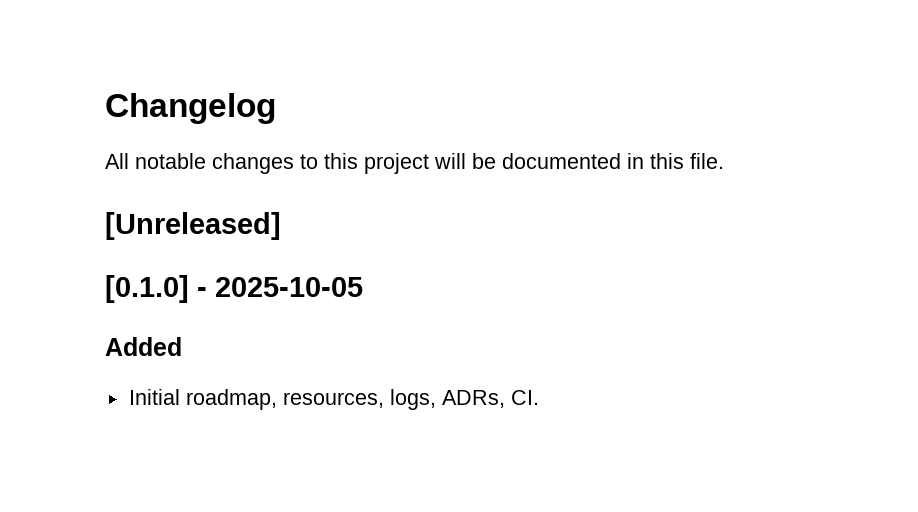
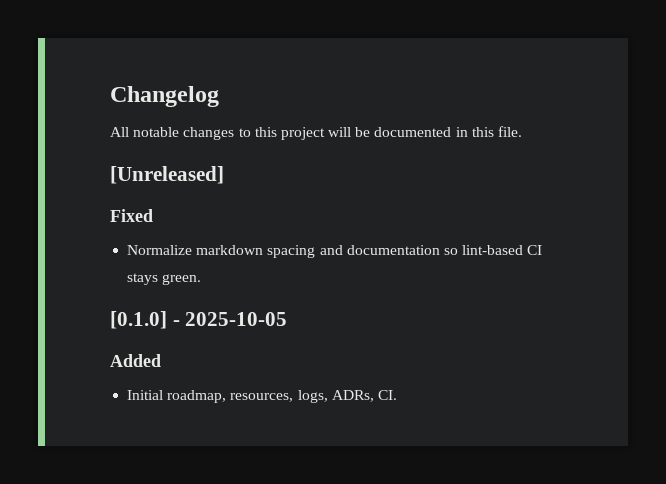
(281, 226) none -> [110,209,153,222] [127,245,543,258] [127,273,202,285] // Fixed // Normalize markdown spacing and documentation so lint-based CI stays green.

